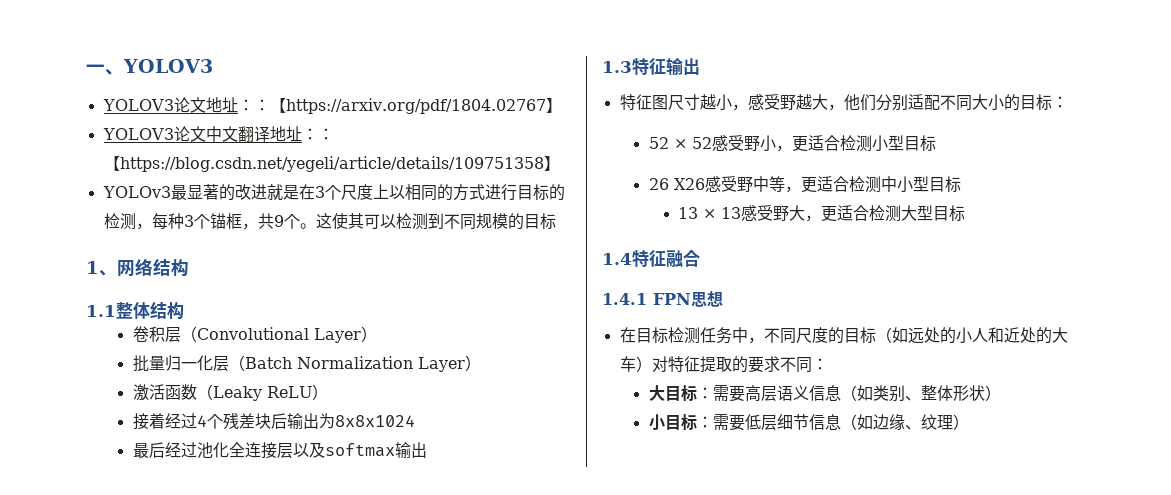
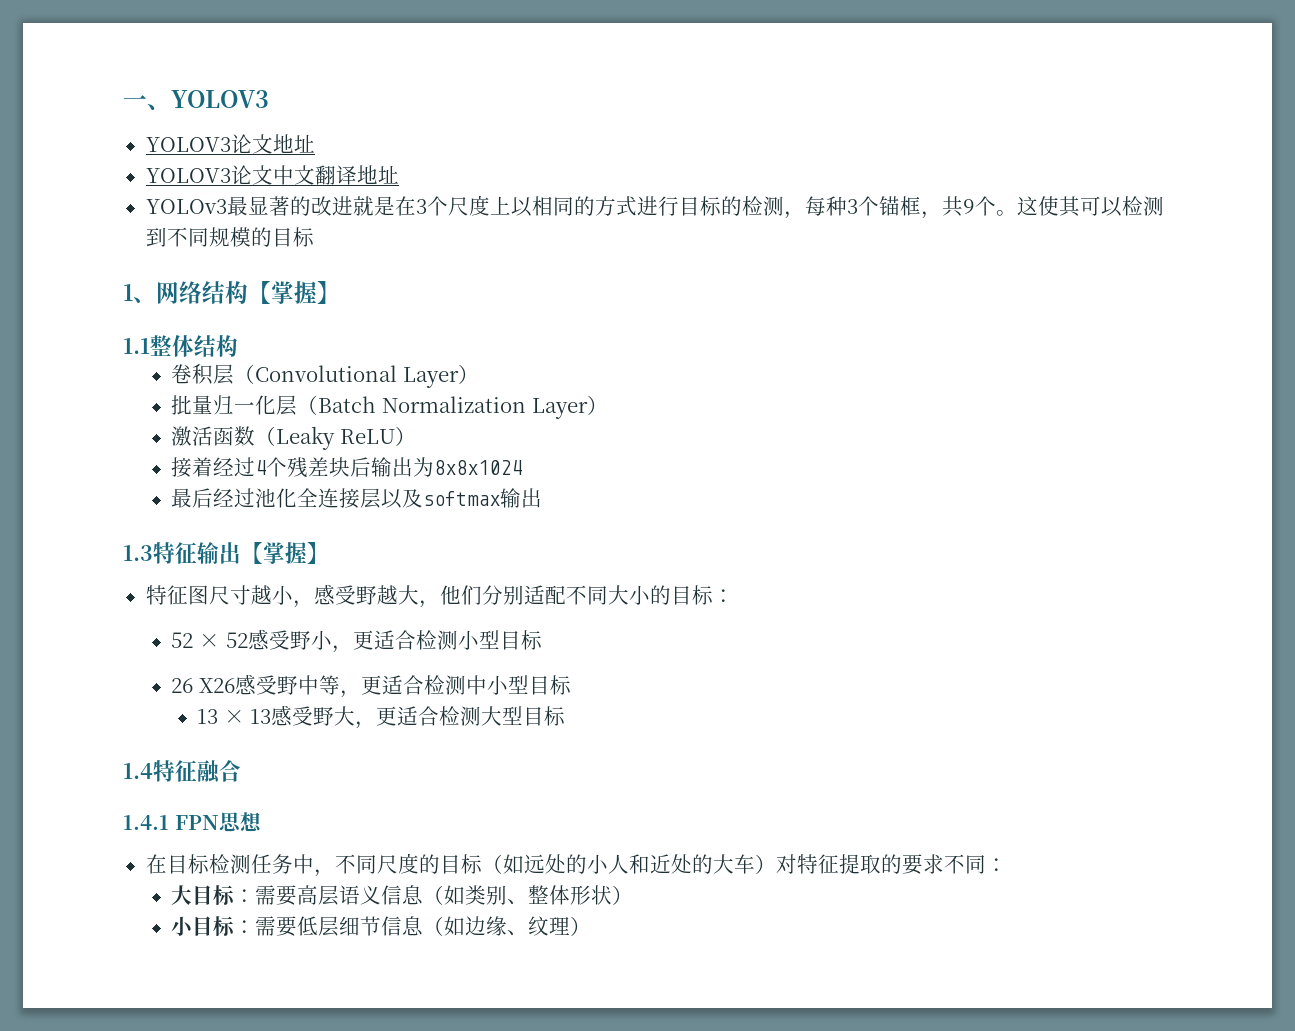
[237,98,562,114] ：：【https://arxiv.org/pdf/1804.02767】 -> (315, 143) none
[301,128,334,140] [103,156,560,172] ：：【https://blog.csdn.net/yegeli/article/details/109751358】 -> (399, 174) none
(189, 268) none -> [248,281,340,304] 【掌握】
(700, 66) none -> [241,542,329,564] 【掌握】

